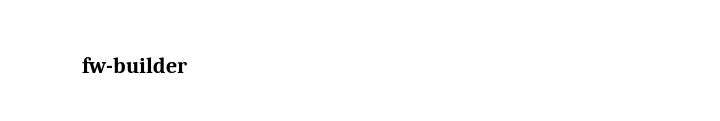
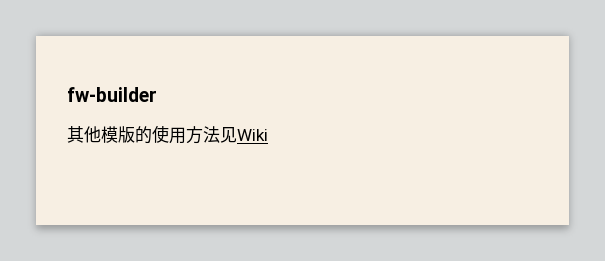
(187, 65) none -> [67,125,268,144] // 其他模版的使用方法见Wiki

